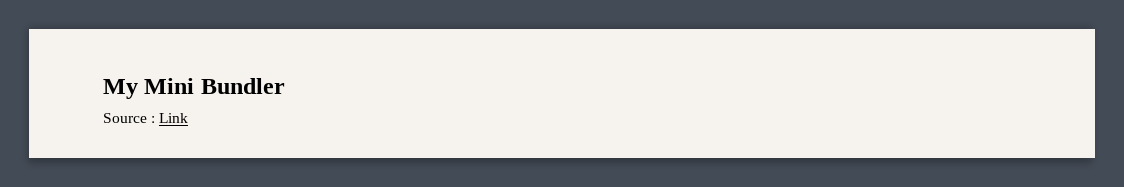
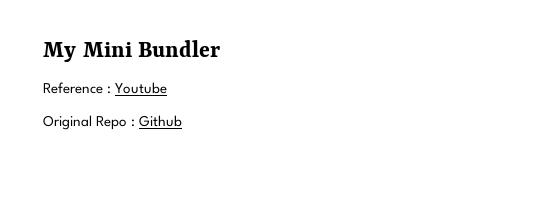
[103,113,189,123] Source : Link -> [43,82,168,94] [43,115,183,130] Reference : Youtube // Original Repo : Github

